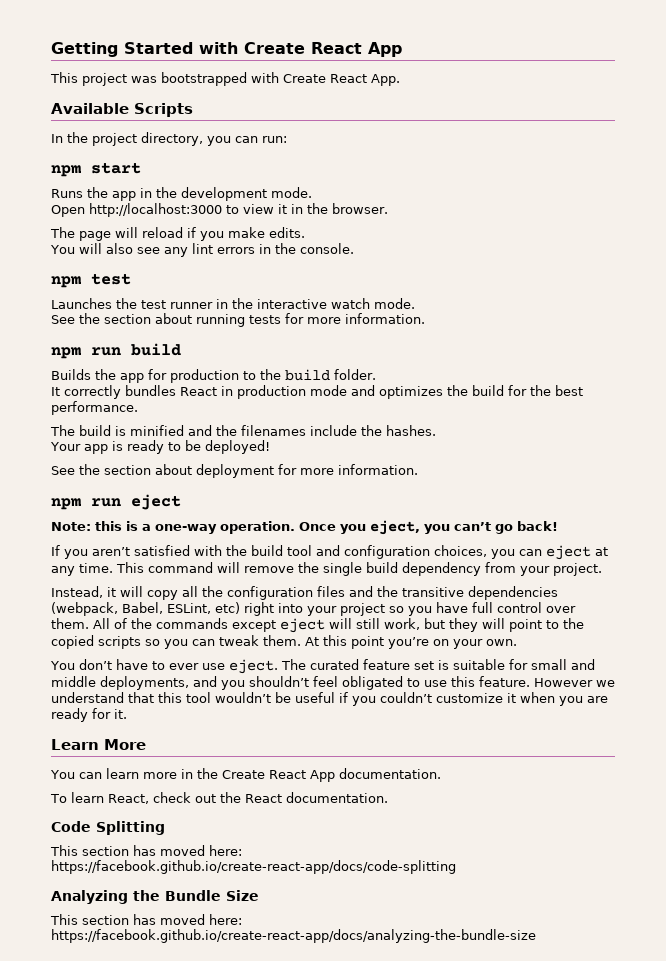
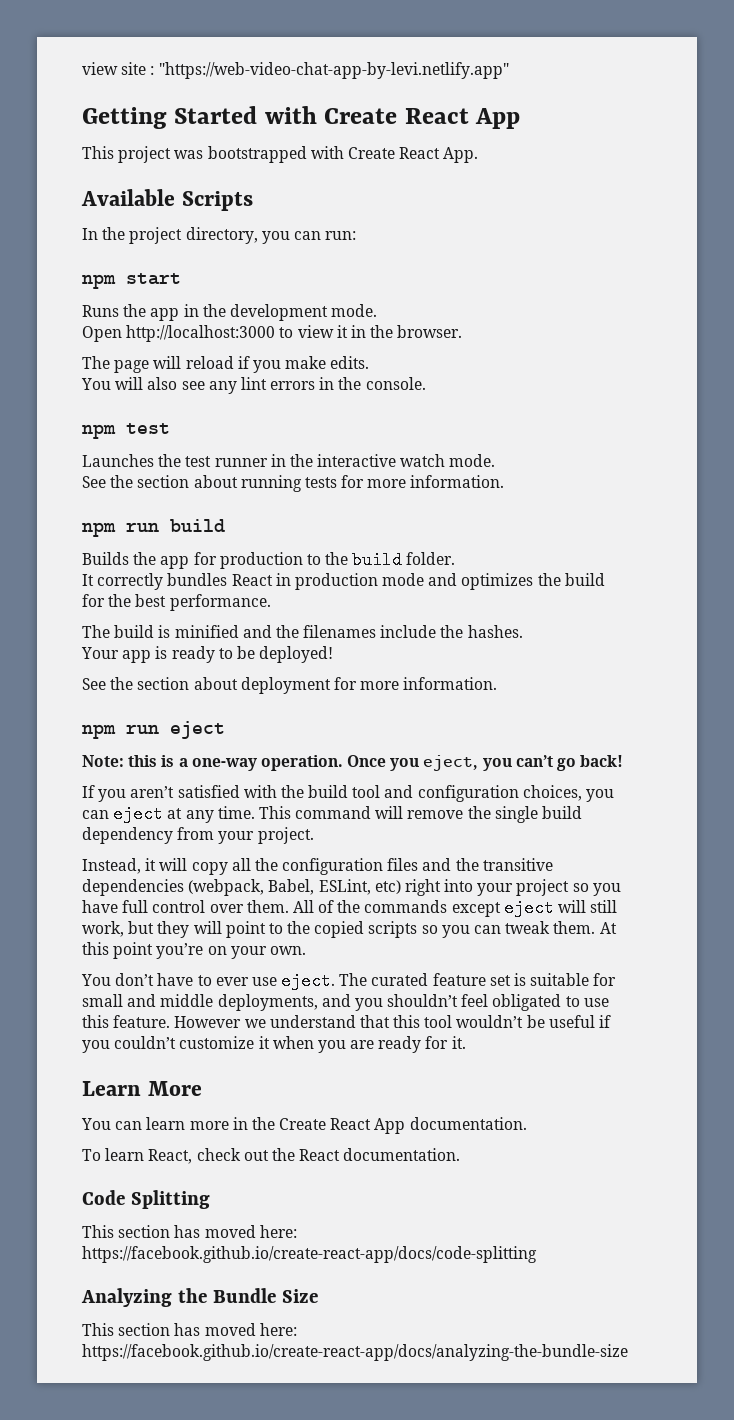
(51, 49) none -> [82,62,509,79] view site : "https://web-video-chat-app-by-levi.netlify.app" //

